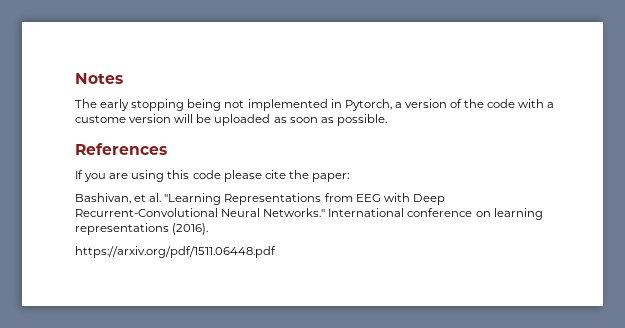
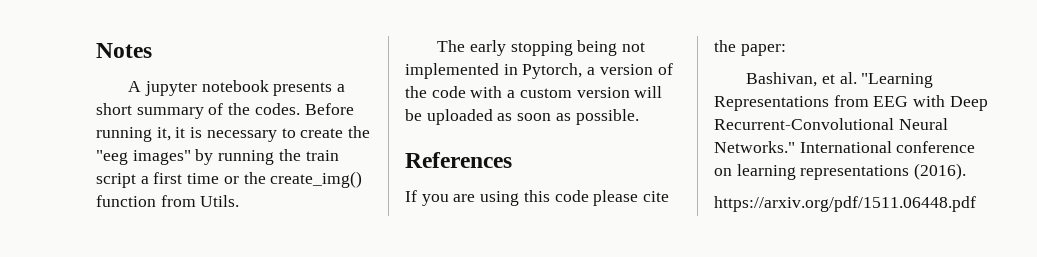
(123, 78) none -> [128,80,346,96] [96,103,354,119] [96,126,371,142] [96,149,339,165] [96,171,363,188] [96,195,240,207] // A jupyter notebook presents a short summary of the codes. Before running it, it is necessary to create the "eeg images" by running the train script a first time or the create_img() function from Utils.
[75,115,126,123] custome -> [519,88,572,98] custom

